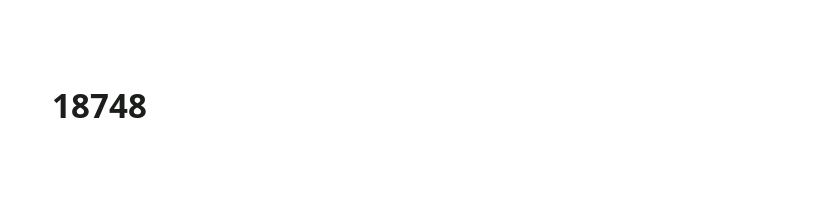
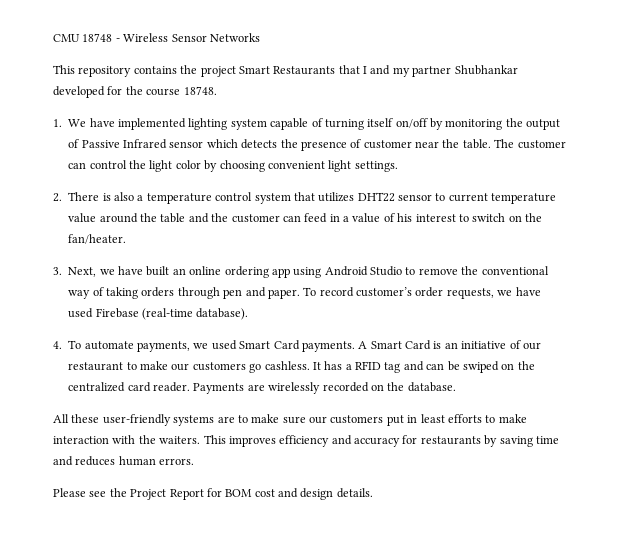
[52,94,147,118] 18748 -> [53,33,260,42] [53,65,518,77] [53,86,217,98] [53,118,561,130] [68,139,566,151] [68,160,398,172] [53,192,557,204] [68,213,542,223] [68,234,127,244] [53,266,549,278] [68,287,541,299] [68,308,249,320] [53,340,541,352] [68,361,535,373] [68,382,456,394] [53,414,527,426] [53,435,559,447] [53,456,195,466] [53,488,373,500] CMU 18748 - Wireless Sensor Networks // This repository contains the project Smart Restaurants that I and my partner Shubhankar developed for the course 18748. // 1. We have implemented lighting system capable of turning itself on/off by monitoring the output of Passive Infrared sensor which detects the presence of customer near the table. The customer can control the light color by choosing convenient light settings. // 2. There is also a temperature control system that utilizes DHT22 sensor to current temperature value around the table and the customer can feed in a value of his interest to switch on the fan/heater. // 3. Next, we have built an online ordering app using Android Studio to remove the conventional way of taking orders through pen and paper. To record customer’s order requests, we have used Firebase (real-time database). // 4. To automate payments, we used Smart Card payments. A Smart Card is an initiative of our restaurant to make our customers go cashless. It has a RFID tag and can be swiped on the centralized card reader. Payments are wirelessly recorded on the database. // All these user-friendly systems are to make sure our customers put in least efforts to make interaction with the waiters. This improves efficiency and accuracy for restaurants by saving time and reduces human errors. // Please see the Project Report for BOM cost and design details.

